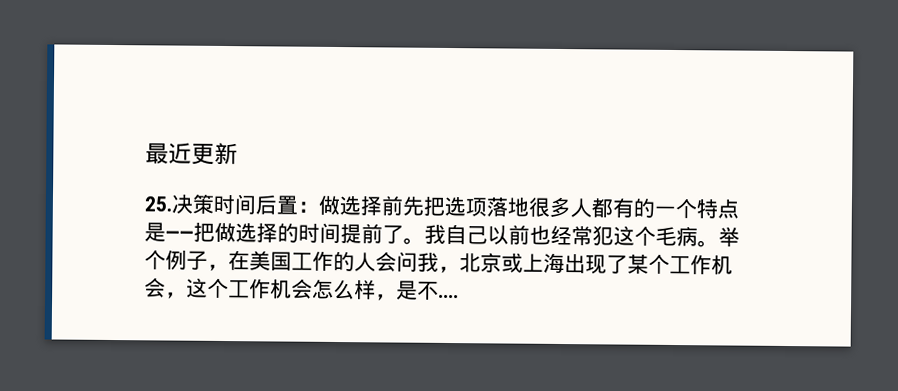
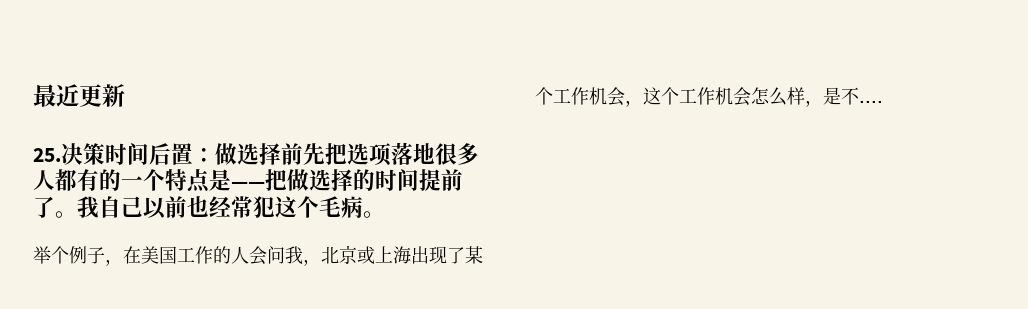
(719, 244) none -> (385, 214) //

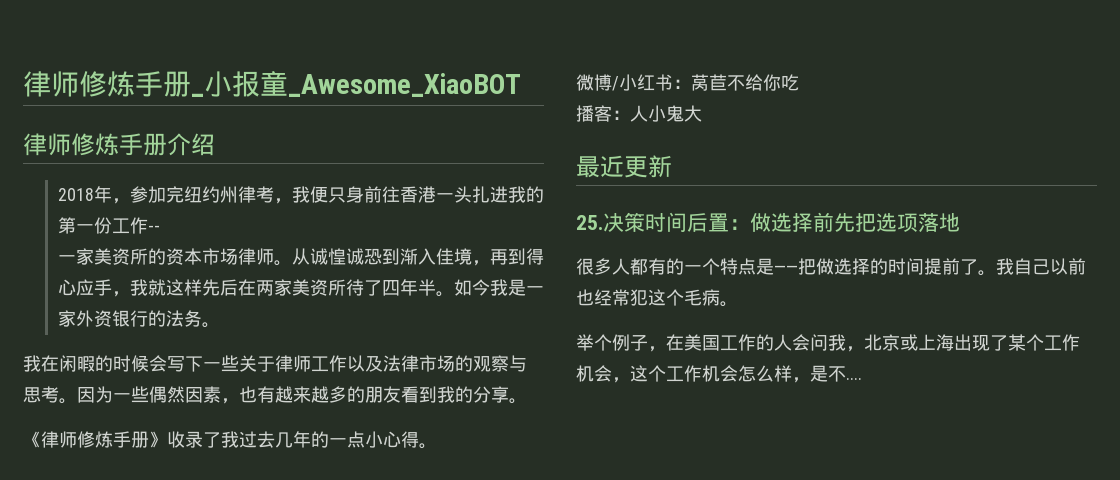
(33, 95) none -> [23,71,521,97] [23,133,215,156] [57,186,544,204] [57,217,160,234] [57,248,544,266] [57,279,544,297] [57,310,220,328] [23,355,527,372] [23,386,527,404] [23,431,437,449] [576,74,799,91] [576,105,702,122] 律师修炼手册_小报童_Awesome_XiaoBOT // 律师修炼手册介绍 // 2018年，参加完纽约州律考，我便只身前往香港一头扎进我的第一份工作-- // 一家美资所的资本市场律师。从诚惶诚恐到渐入佳境，再到得心应手，我就这样先后在两家美资所待了四年半。如今我是一家外资银行的法务。 // 我在闲暇的时候会写下一些关于律师工作以及法律市场的观察与思考。因为一些偶然因素，也有越来越多的朋友看到我的分享。 // 《律师修炼手册》收录了我过去几年的一点小心得。 // 微博/小红书：莴苣不给你吃 // 播客：人小鬼大 //
(435, 153) none -> (960, 222) //

